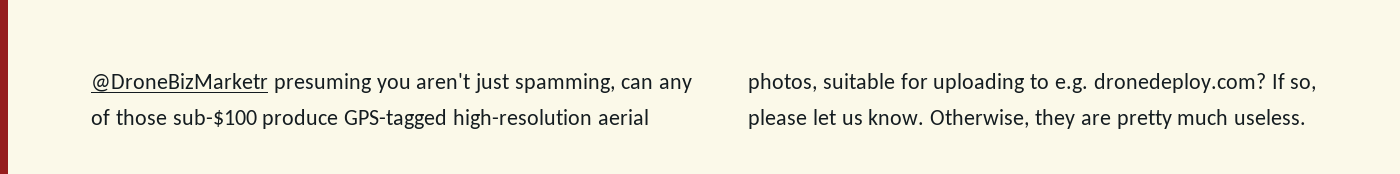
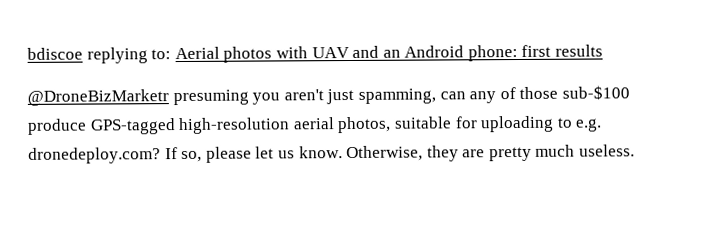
(91, 82) none -> [27,44,604,64] bdiscoe replying to: Aerial photos with UAV and an Android phone: first results //

